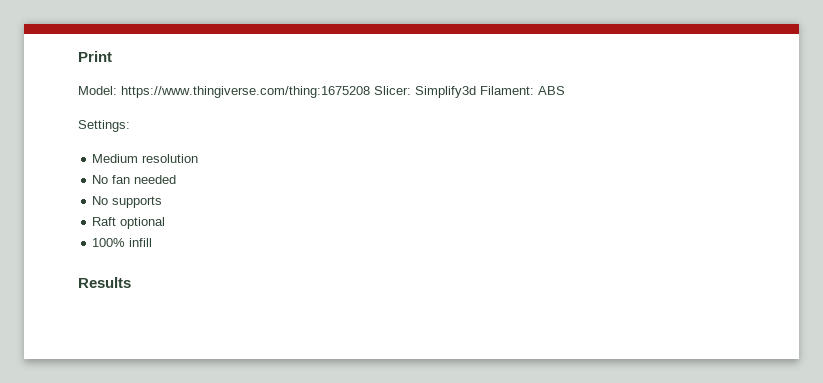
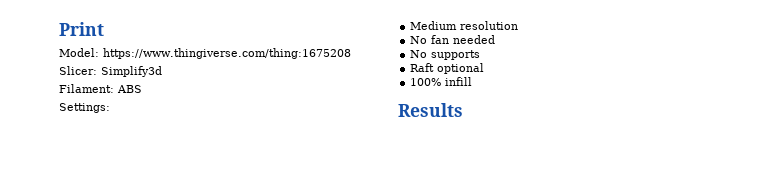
(370, 92) none -> (351, 53) //
(476, 92) none -> (162, 71) //

